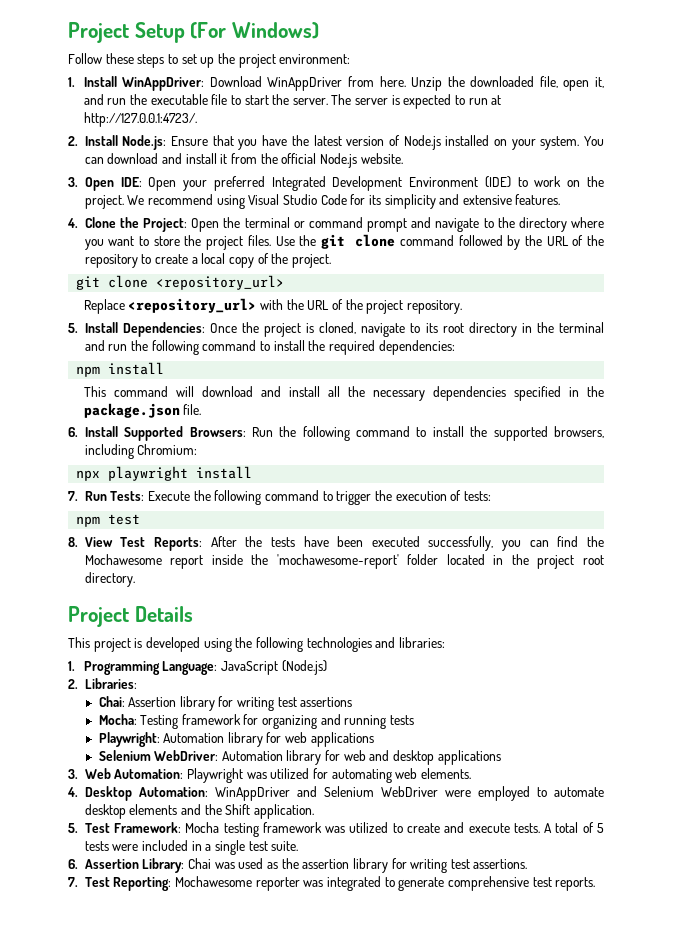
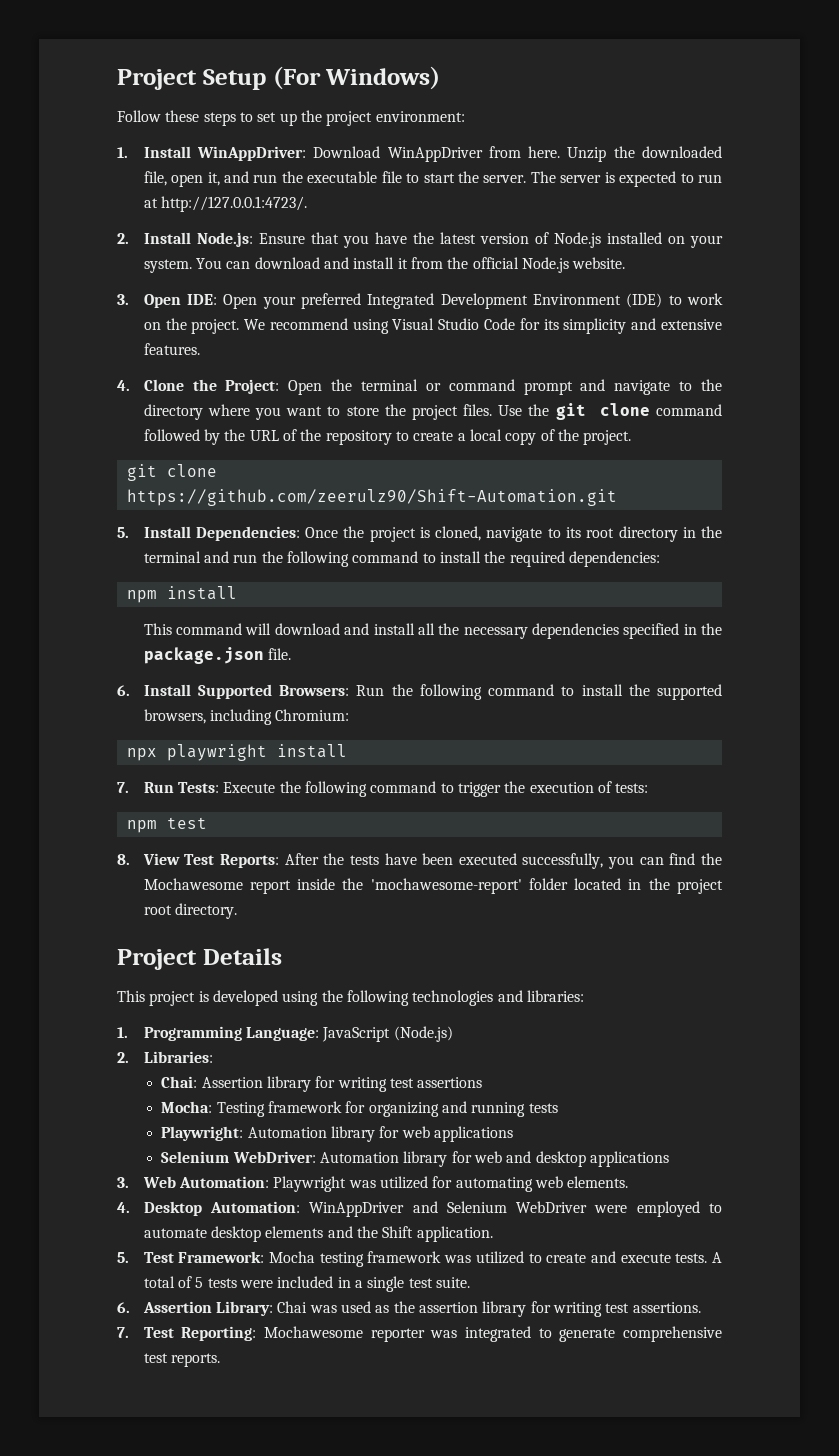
[156,275,285,290] [83,298,462,314] <repository_url> // Replace <repository_url> with the URL of the project repository. -> [126,489,617,506] https://github.com/zeerulz90/Shift-Automation.git

